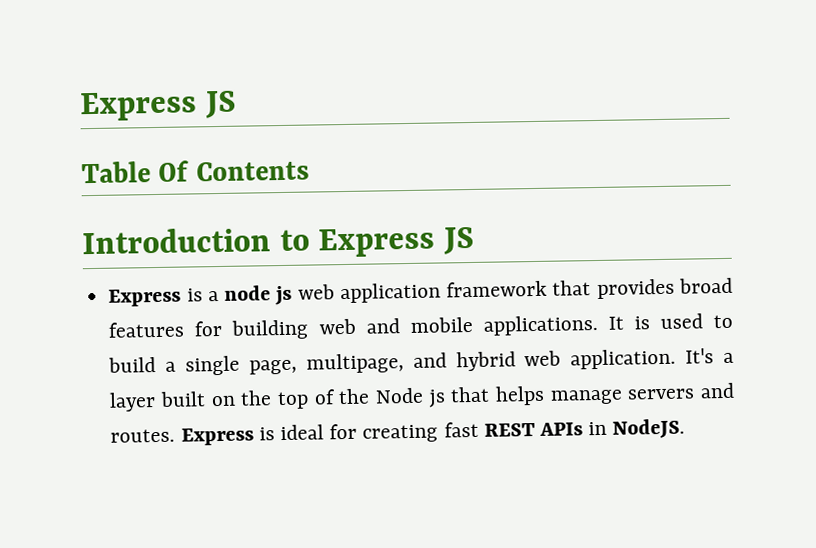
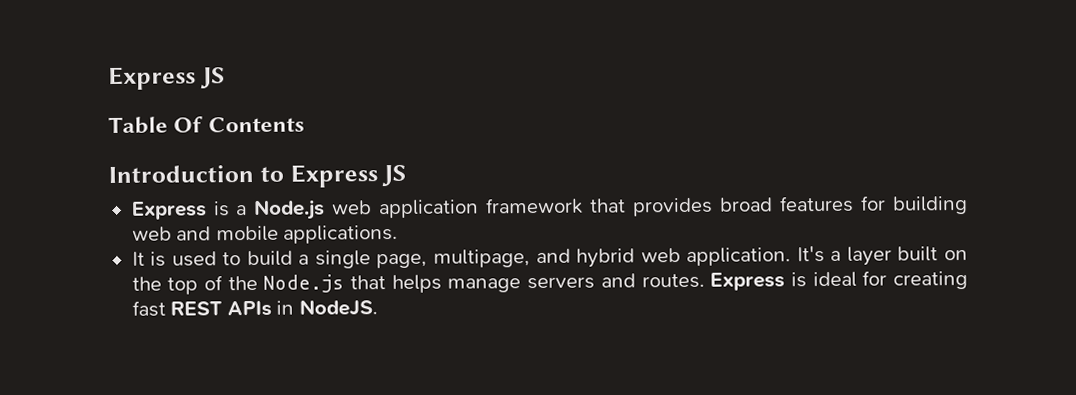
[224,285,293,306] node js -> [254,199,326,220] Node.js
(598, 325) none -> (399, 234) //
[374,387,446,408] Node js -> [263,274,345,293] Node.js

